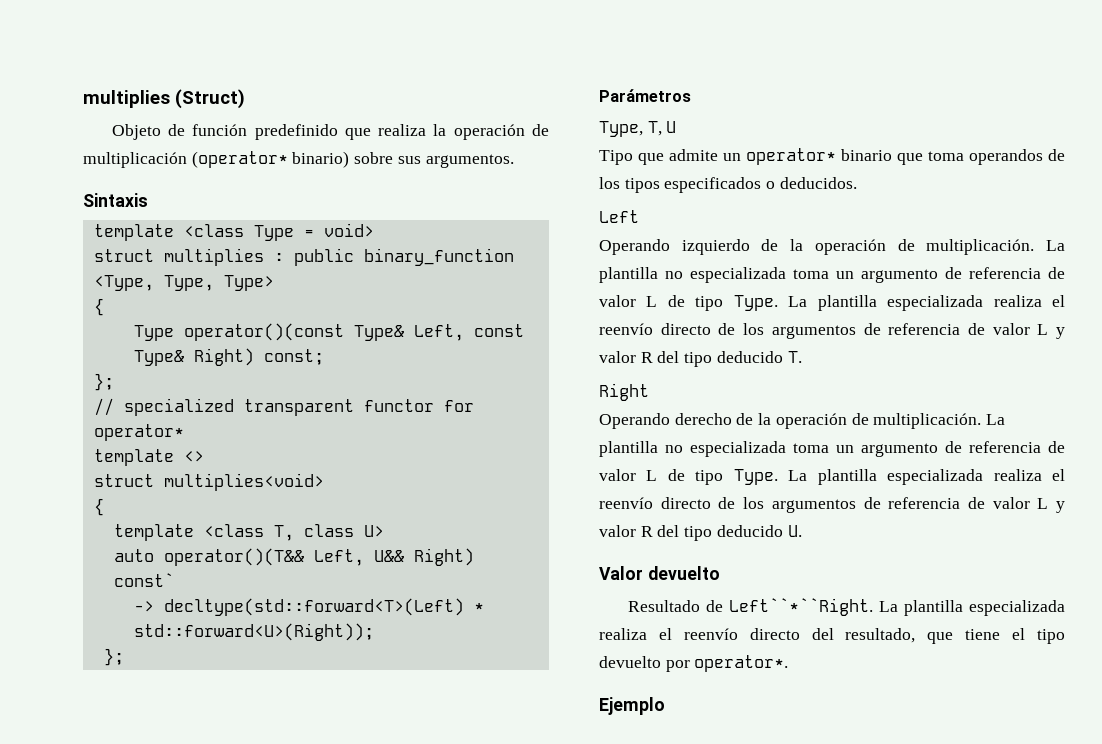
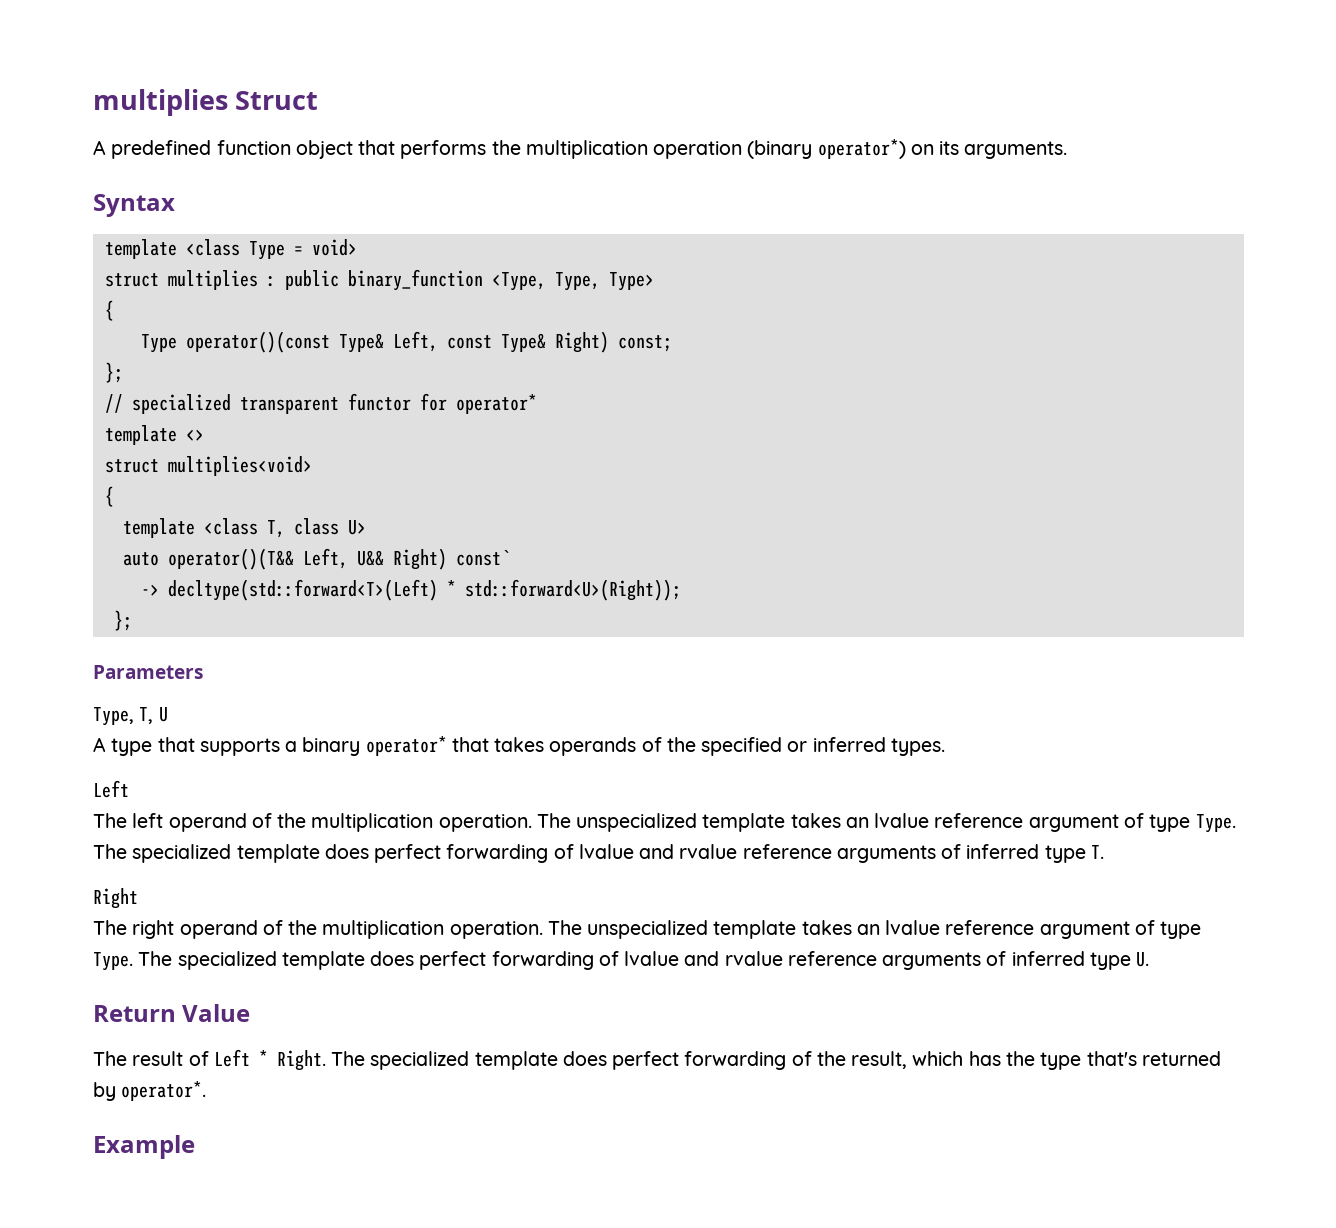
[83,89,245,109] [111,124,549,140] [83,151,514,168] [83,193,148,207] multiplies (Struct) // Objeto de función predefinido que realiza la operación de multiplicación (operator* binario) sobre sus argumentos. // Sintaxis -> [93,89,319,116] [93,139,1068,159] [93,194,175,217] multiplies Struct // A predefined function object that performs the multiplication operation (binary operator*) on its arguments. // Syntax
[599,89,691,102] Parámetros -> [93,665,203,679] Parameters
[599,148,1065,165] [599,177,857,193] [599,210,639,223] [599,239,1065,255] [599,267,1065,283] [599,295,1065,311] [599,323,1065,339] [599,351,802,367] [599,383,649,401] [599,413,1006,429] [599,441,1065,457] [599,469,1065,485] [599,497,1065,513] [599,525,802,541] [599,566,720,580] [627,598,1065,616] [599,628,1065,644] [599,656,690,672] Tipo que admite un operator* binario que toma operandos de los tipos especificados o deducidos. // Left // Operando izquierdo de la operación de multiplicación. La plantilla no especializada toma un argumento de referencia de valor L de tipo Type. La plantilla especializada realiza el reenvío directo de los argumentos de referencia de valor L y valor R del tipo deducido T. // Right // Operando derecho de la operación de multiplicación. La plantilla no especializada toma un argumento de referencia de valor L de tipo Type. La plantilla especializada realiza el reenvío directo de los argumentos de referencia de valor L y valor R del tipo deducido U. // Valor devuelto // Resultado de Left``*``Right. La plantilla especializada realiza el reenvío directo del resultado, que tiene el tipo devuelto por -> [93,736,945,756] [93,780,129,798] [93,813,1236,833] [93,844,1104,863] [93,888,138,909] [93,920,1202,939] [93,951,1150,971] [93,1004,251,1022] [93,1049,1221,1071] [93,1082,116,1101] A type that supports a binary operator* that takes operands of the specified or inferred types. // Left // The left operand of the multiplication operation. The unspecialized template takes an lvalue reference argument of type Type. The specialized template does perfect forwarding of lvalue and rvalue reference arguments of inferred type T. // Right // The right operand of the multiplication operation. The unspecialized template takes an lvalue reference argument of type Type. The specialized template does perfect forwarding of lvalue and rvalue reference arguments of inferred type U. // Return Value // The result of Left * Right. The specialized template does perfect forwarding of the result, which has the type that's returned by
[599,697,665,715] Ejemplo -> [93,1135,195,1159] Example

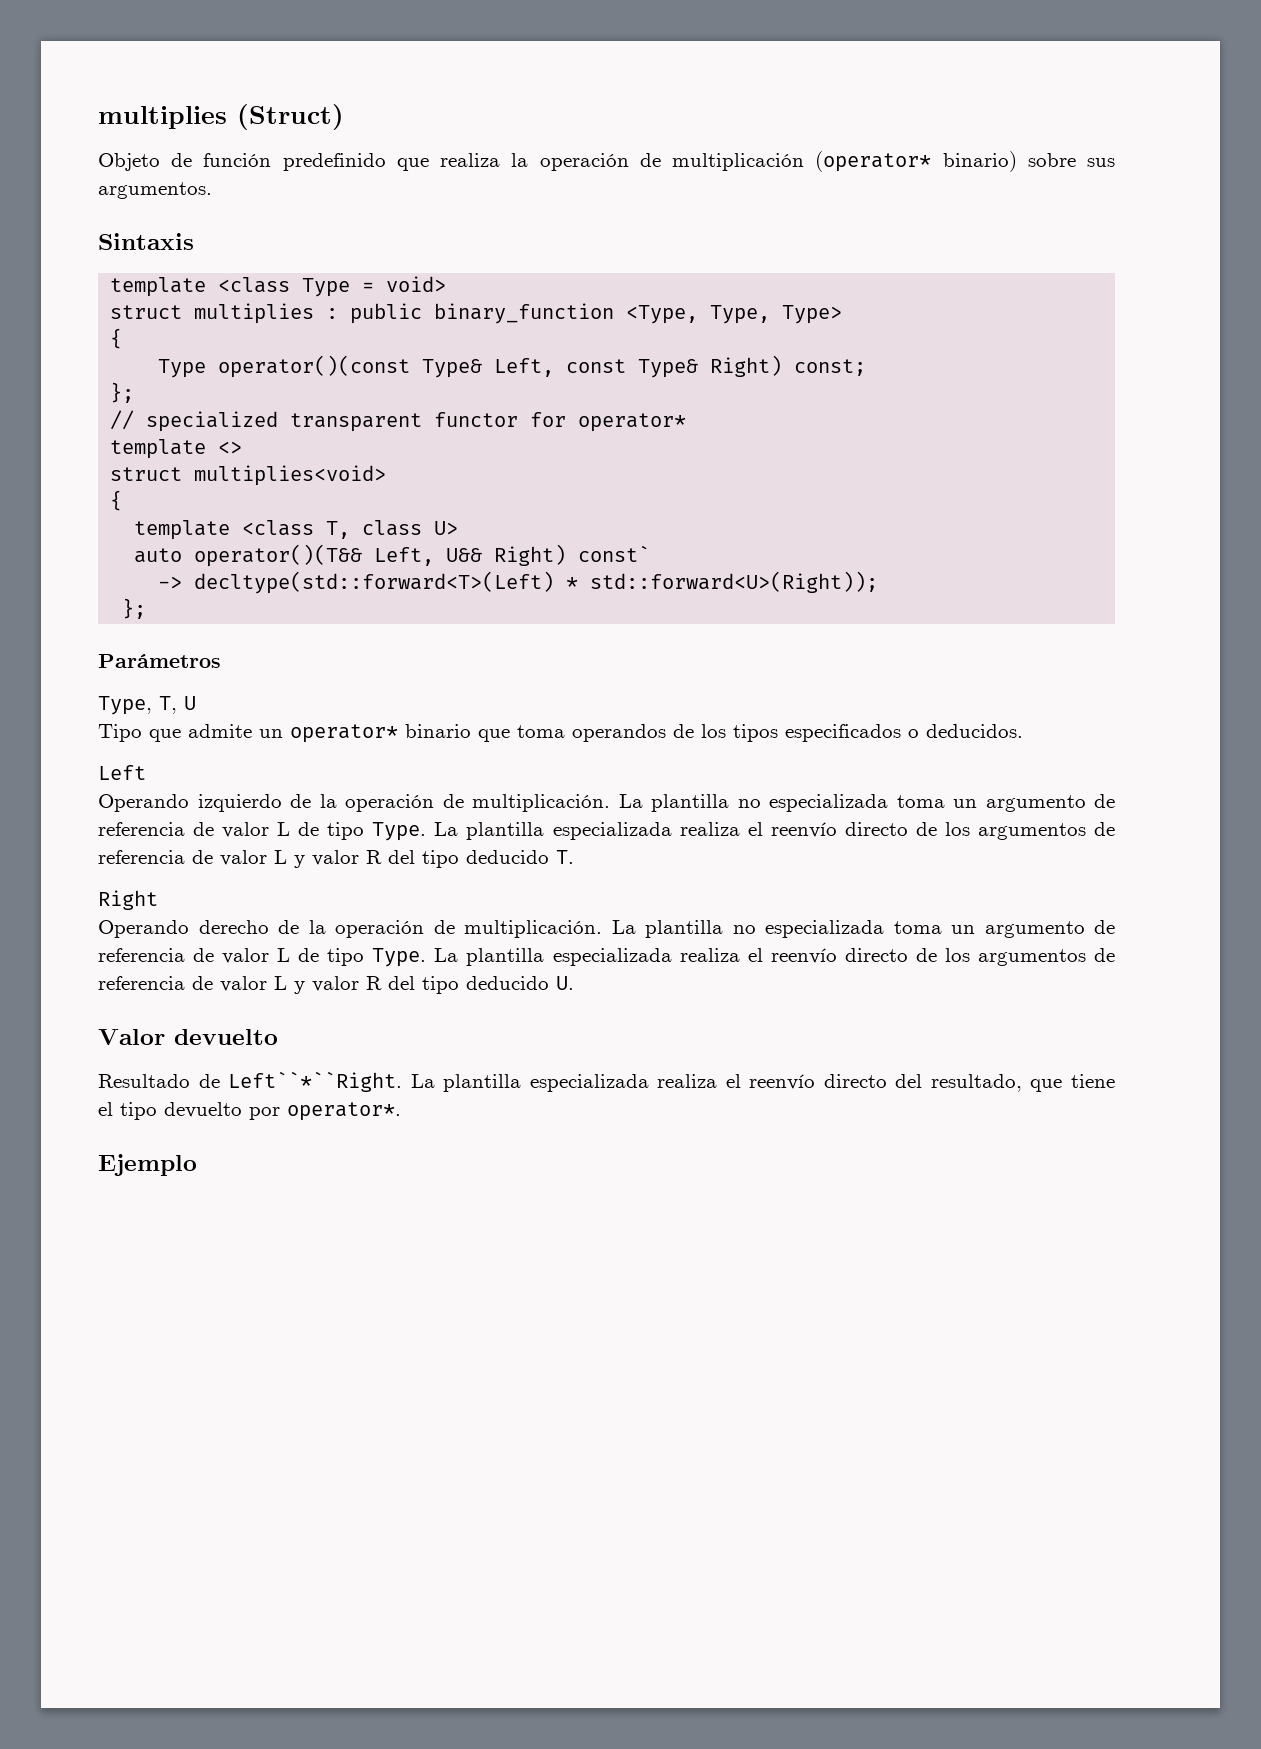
[93,89,319,116] [93,139,1068,159] [93,194,175,217] multiplies Struct // A predefined function object that performs the multiplication operation (binary operator*) on its arguments. // Syntax -> [98,104,344,130] [98,151,1116,172] [98,182,212,199] [98,233,194,250] multiplies (Struct) // Objeto de función predefinido que realiza la operación de multiplicación (operator* binario) sobre sus argumentos. // Sintaxis
[93,665,203,679] Parameters -> [98,654,221,668] Parámetros
[93,736,945,756] [93,780,129,798] [93,813,1236,833] [93,844,1104,863] [93,888,138,909] [93,920,1202,939] [93,951,1150,971] [93,1004,251,1022] [93,1049,1221,1071] [93,1082,116,1101] A type that supports a binary operator* that takes operands of the specified or inferred types. // Left // The left operand of the multiplication operation. The unspecialized template takes an lvalue reference argument of type Type. The specialized template does perfect forwarding of lvalue and rvalue reference arguments of inferred type T. // Right // The right operand of the multiplication operation. The unspecialized template takes an lvalue reference argument of type Type. The specialized template does perfect forwarding of lvalue and rvalue reference arguments of inferred type U. // Return Value // The result of Left * Right. The specialized template does perfect forwarding of the result, which has the type that's returned by -> [98,724,1023,743] [98,765,146,780] [98,794,1115,812] [98,822,1115,841] [98,850,574,868] [98,890,158,910] [98,920,1115,938] [98,948,1115,967] [98,976,574,994] [98,1029,278,1045] [98,1071,1115,1092] [98,1102,280,1120] Tipo que admite un operator* binario que toma operandos de los tipos especificados o deducidos. // Left // Operando izquierdo de la operación de multiplicación. La plantilla no especializada toma un argumento de referencia de valor L de tipo Type. La plantilla especializada realiza el reenvío directo de los argumentos de referencia de valor L y valor R del tipo deducido T. // Right // Operando derecho de la operación de multiplicación. La plantilla no especializada toma un argumento de referencia de valor L de tipo Type. La plantilla especializada realiza el reenvío directo de los argumentos de referencia de valor L y valor R del tipo deducido U. // Valor devuelto // Resultado de Left``*``Right. La plantilla especializada realiza el reenvío directo del resultado, que tiene el tipo devuelto por
[93,1135,195,1159] Example -> [98,1154,197,1176] Ejemplo

